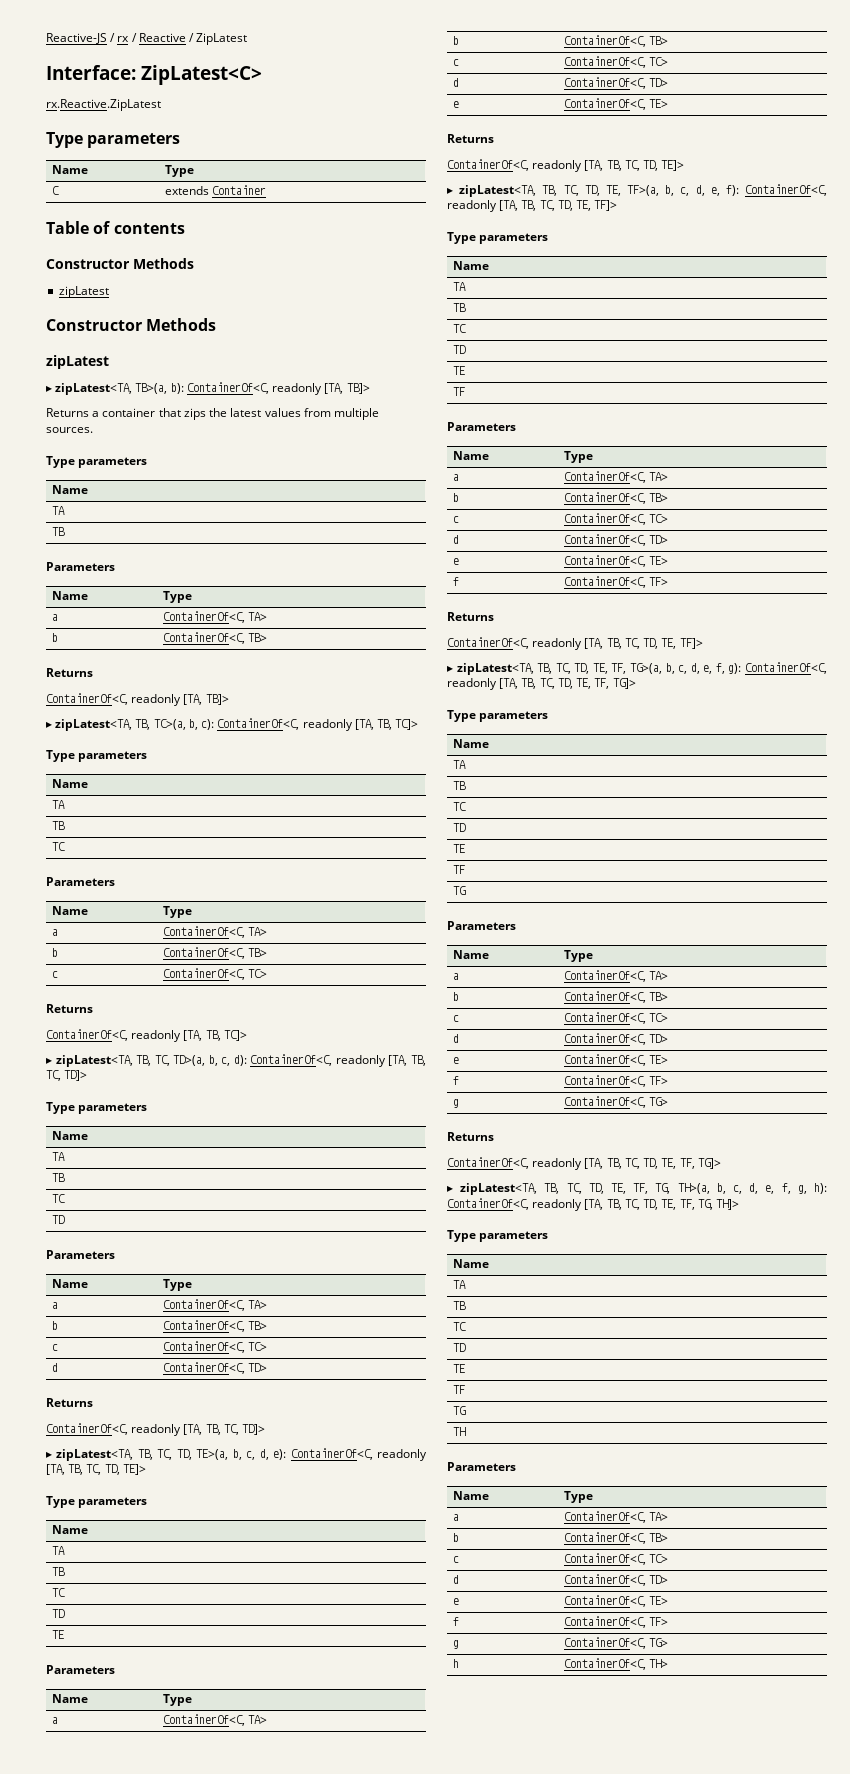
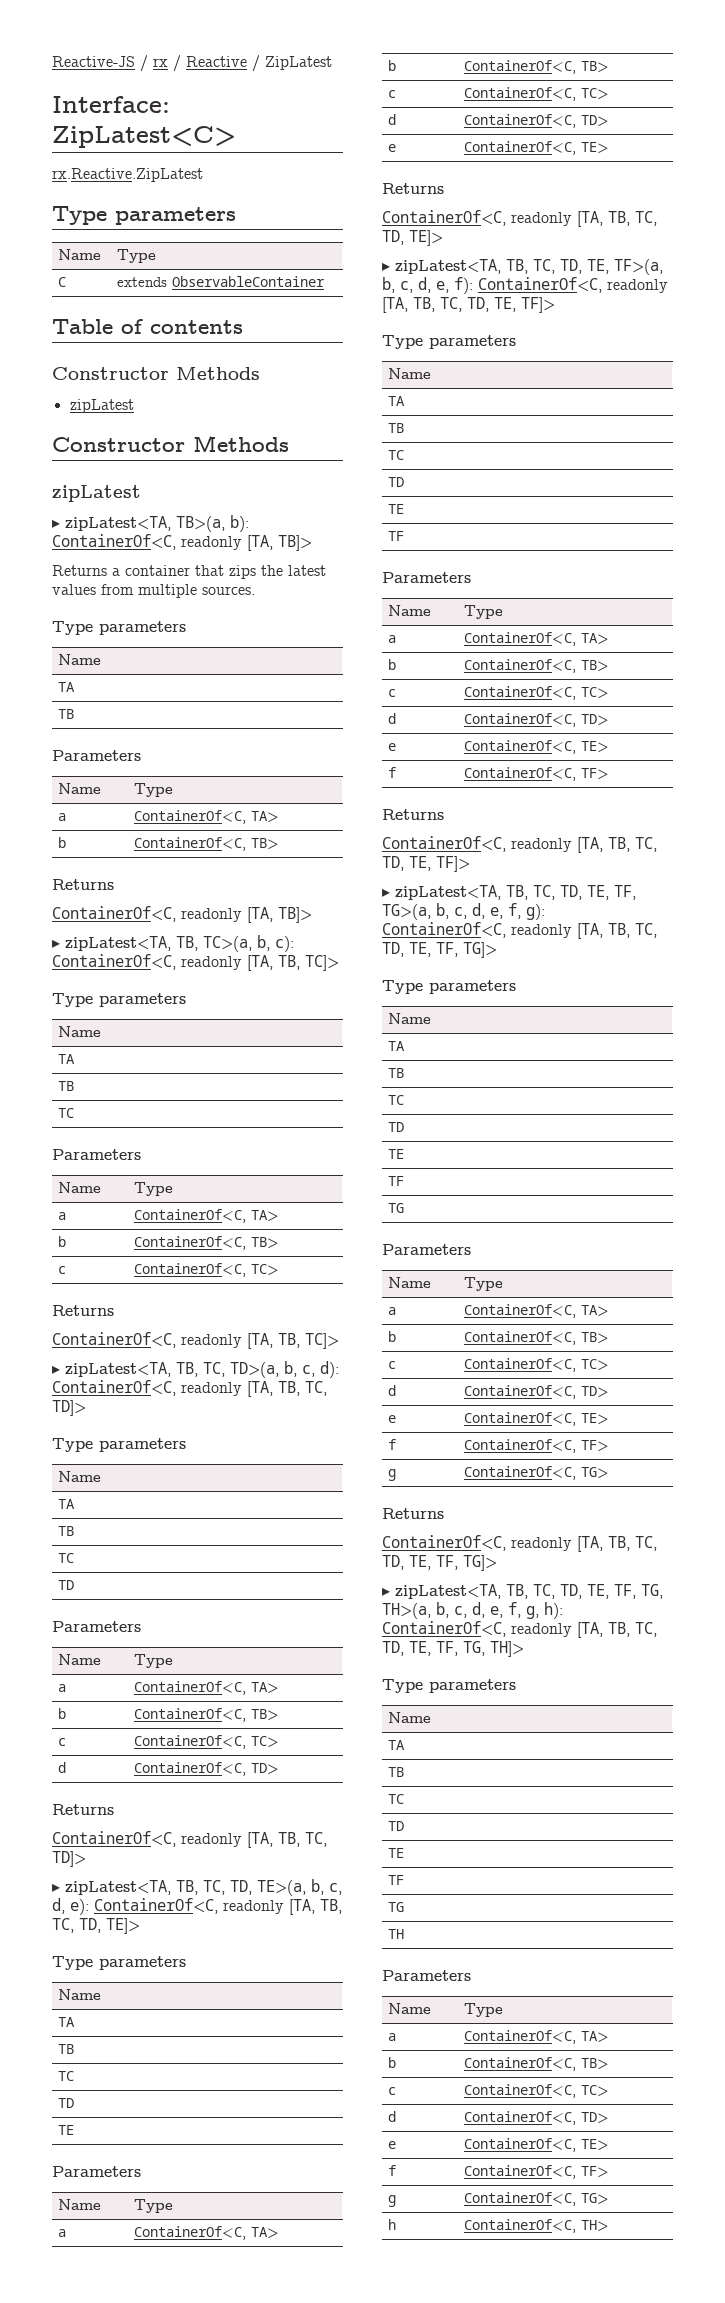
[212,185,267,195] Container -> [172,276,326,287] ObservableContainer

